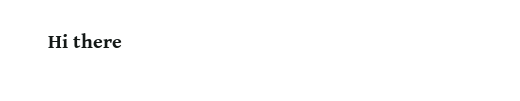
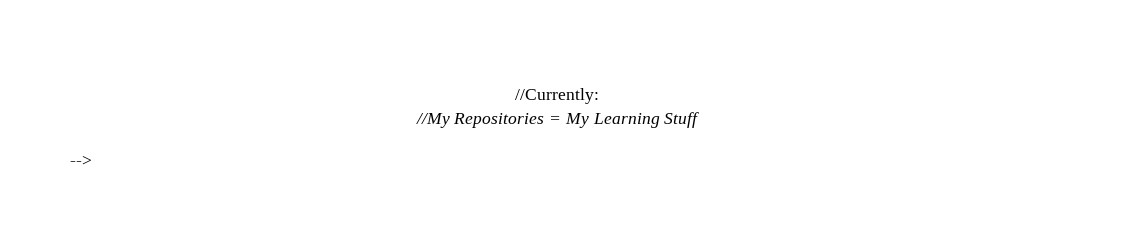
[48,33,123,48] Hi there -> [515,88,599,104] [415,112,700,128] [70,155,92,166] //Currently: // //My Repositories = My Learning Stuff // -->

